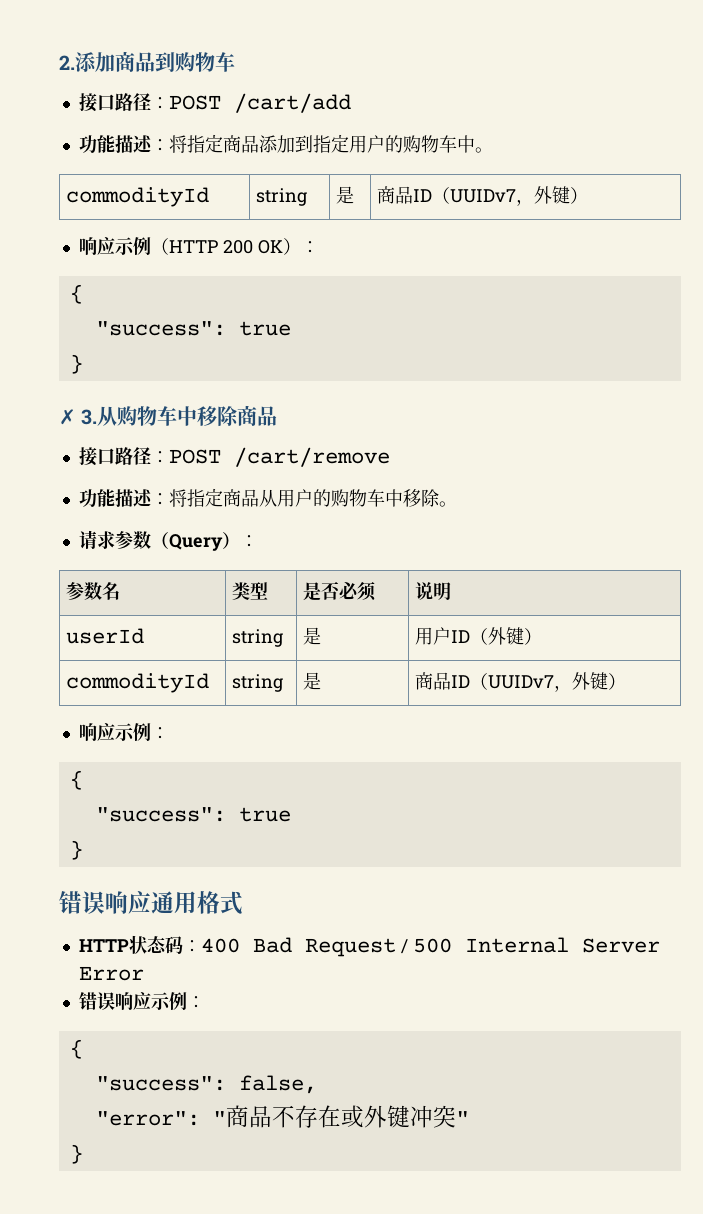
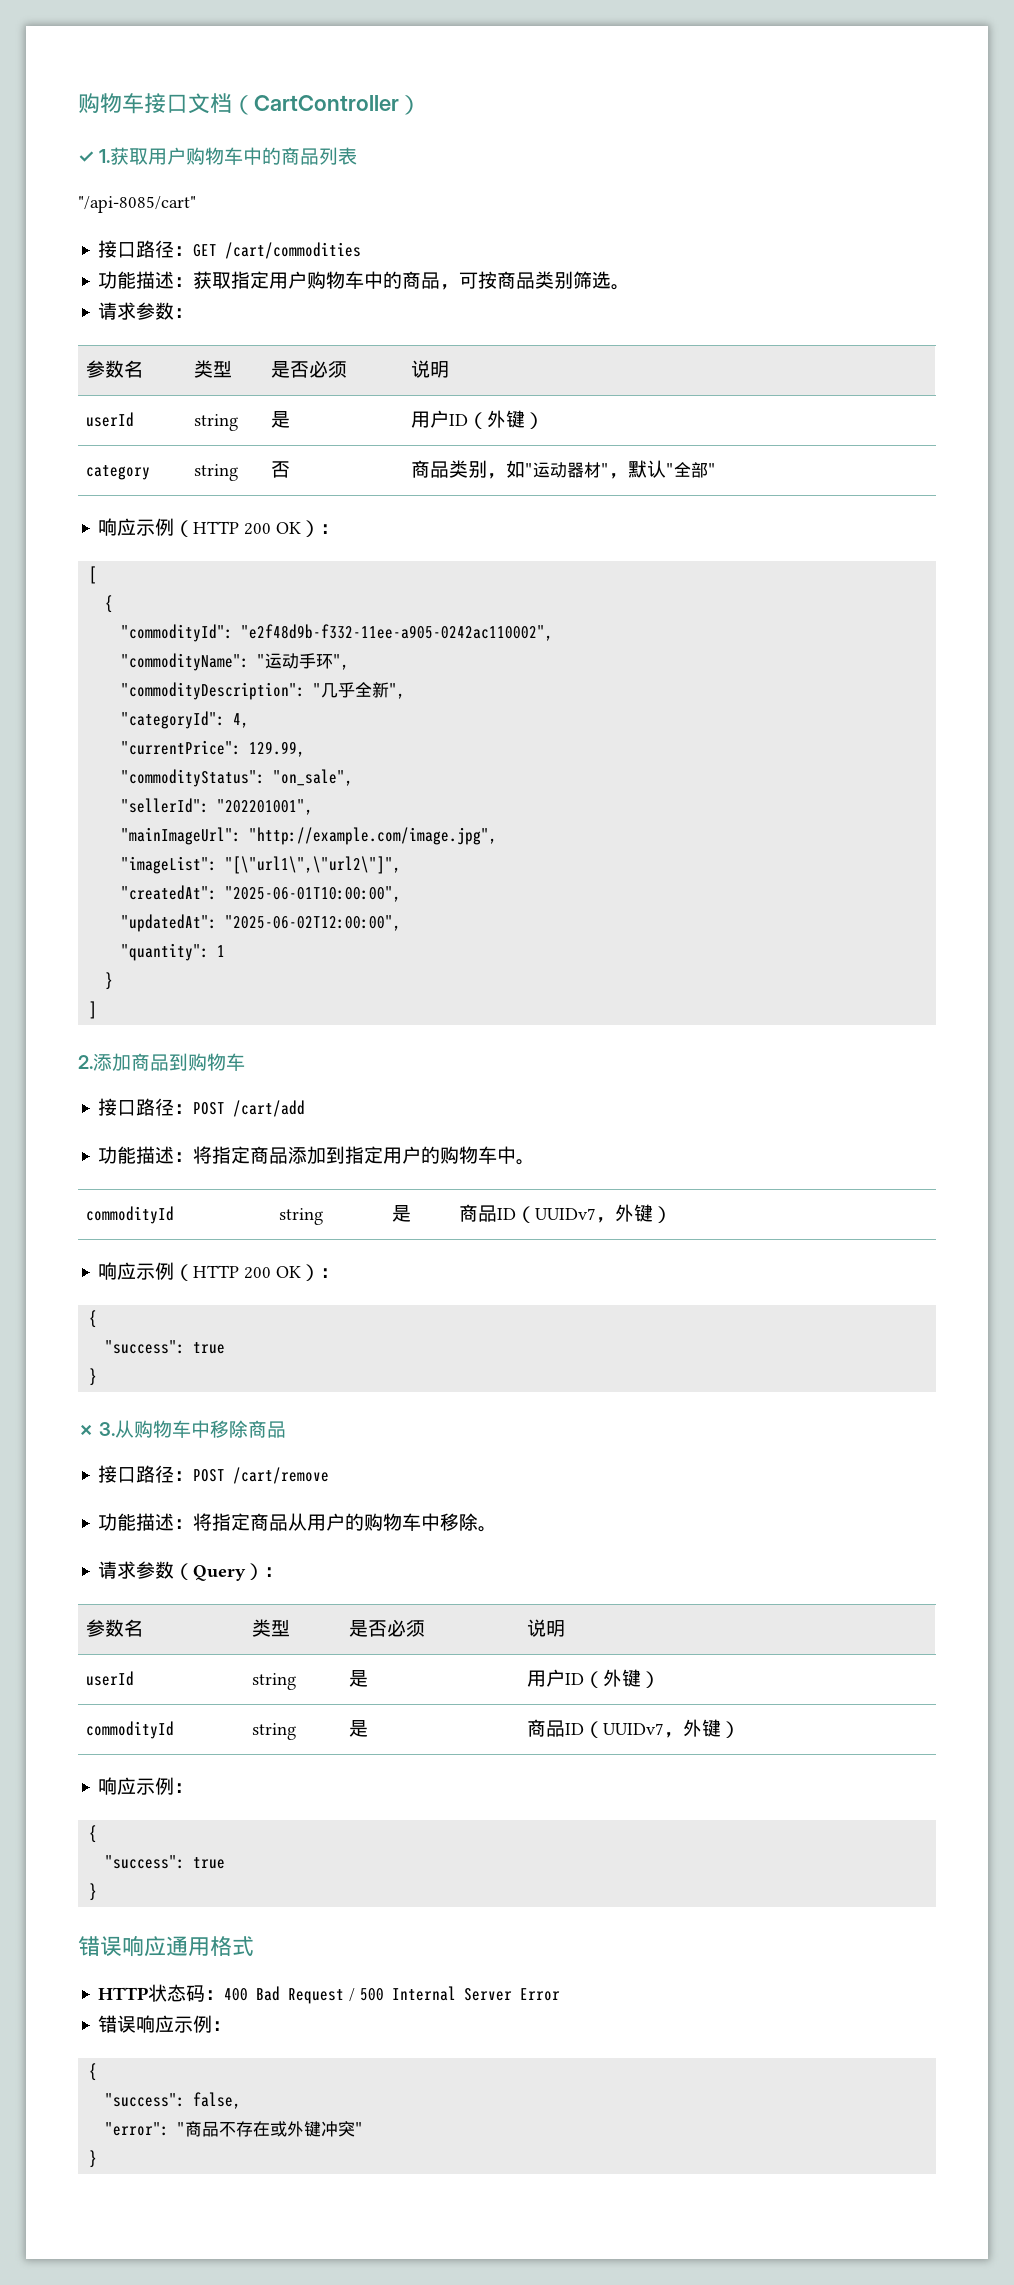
(59, 62) none -> [78,93,421,115] [78,147,358,165] [78,196,196,213] [98,240,362,259] [98,271,631,290] [98,302,194,320] [86,360,144,378] [194,360,233,378] [271,360,348,378] [411,360,450,378] [86,412,135,427] [194,414,239,431] [271,411,291,428] [411,410,545,429] [86,465,151,480] [194,464,239,481] [271,461,291,478] [411,460,717,479] [98,518,340,537] [89,566,98,584] [105,595,114,613] [121,624,554,642] [121,653,350,671] [121,682,406,700] [121,711,250,729] [121,740,306,757] [121,769,354,787] [121,798,314,815] [121,827,498,845] [121,856,402,874] [121,885,402,902] [121,914,402,932] [121,943,226,961] [105,972,114,990] [89,1001,98,1019] 购物车接口文档（CartController） // ✓ 1.获取用户购物车中的商品列表 // "/api-8085/cart" // 接口路径：GET /cart/commodities // 功能描述：获取指定用户购物车中的商品，可按商品类别筛选。 // 请求参数： // 参数名 | 类型 | 是否必须 | 说明 // userId | string | 是 | 用户ID（外键） // category | string | 否 | 商品类别，如"运动器材"，默认"全部" // 响应示例（HTTP 200 OK）： // [ // { // "commodityId": "e2f48d9b-f332-11ee-a905-0242ac110002", // "commodityName": "运动手环", // "commodityDescription": "几乎全新", // "categoryId": 4, // "currentPrice": 129.99, // "commodityStatus": "on_sale", // "sellerId": "202201001", // "mainImageUrl": "http://example.com/image.jpg", // "imageList": "[\"url1\",\"url2\"]", // "createdAt": "2025-06-01T10:00:00", // "updatedAt": "2025-06-02T12:00:00", // "quantity": 1 // } // ] //

